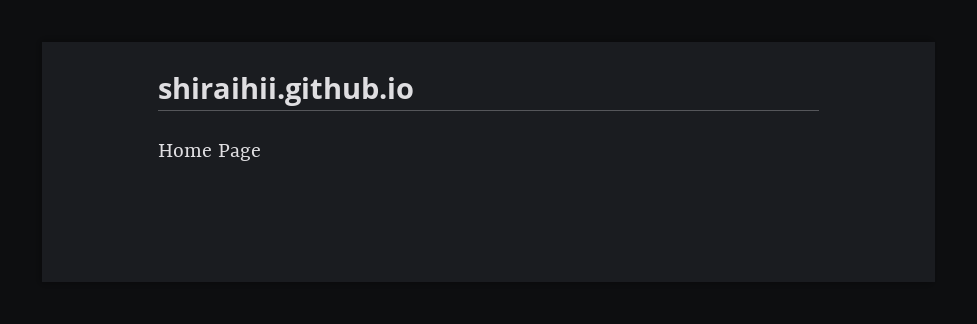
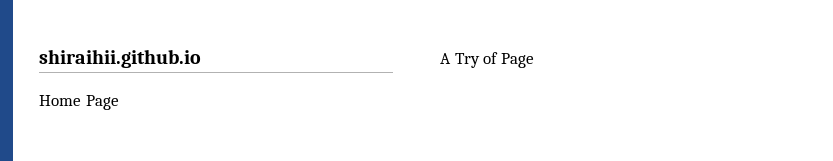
(262, 152) none -> [440,52,534,68] // A Try of Page

